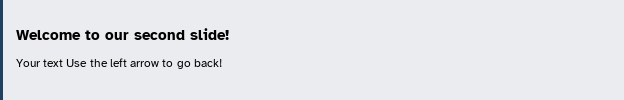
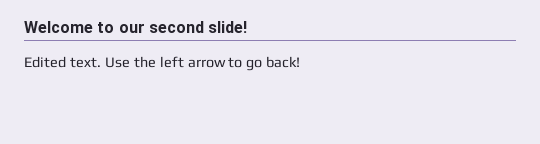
[16,59,64,67] Your text -> [24,56,101,68] Edited text.

